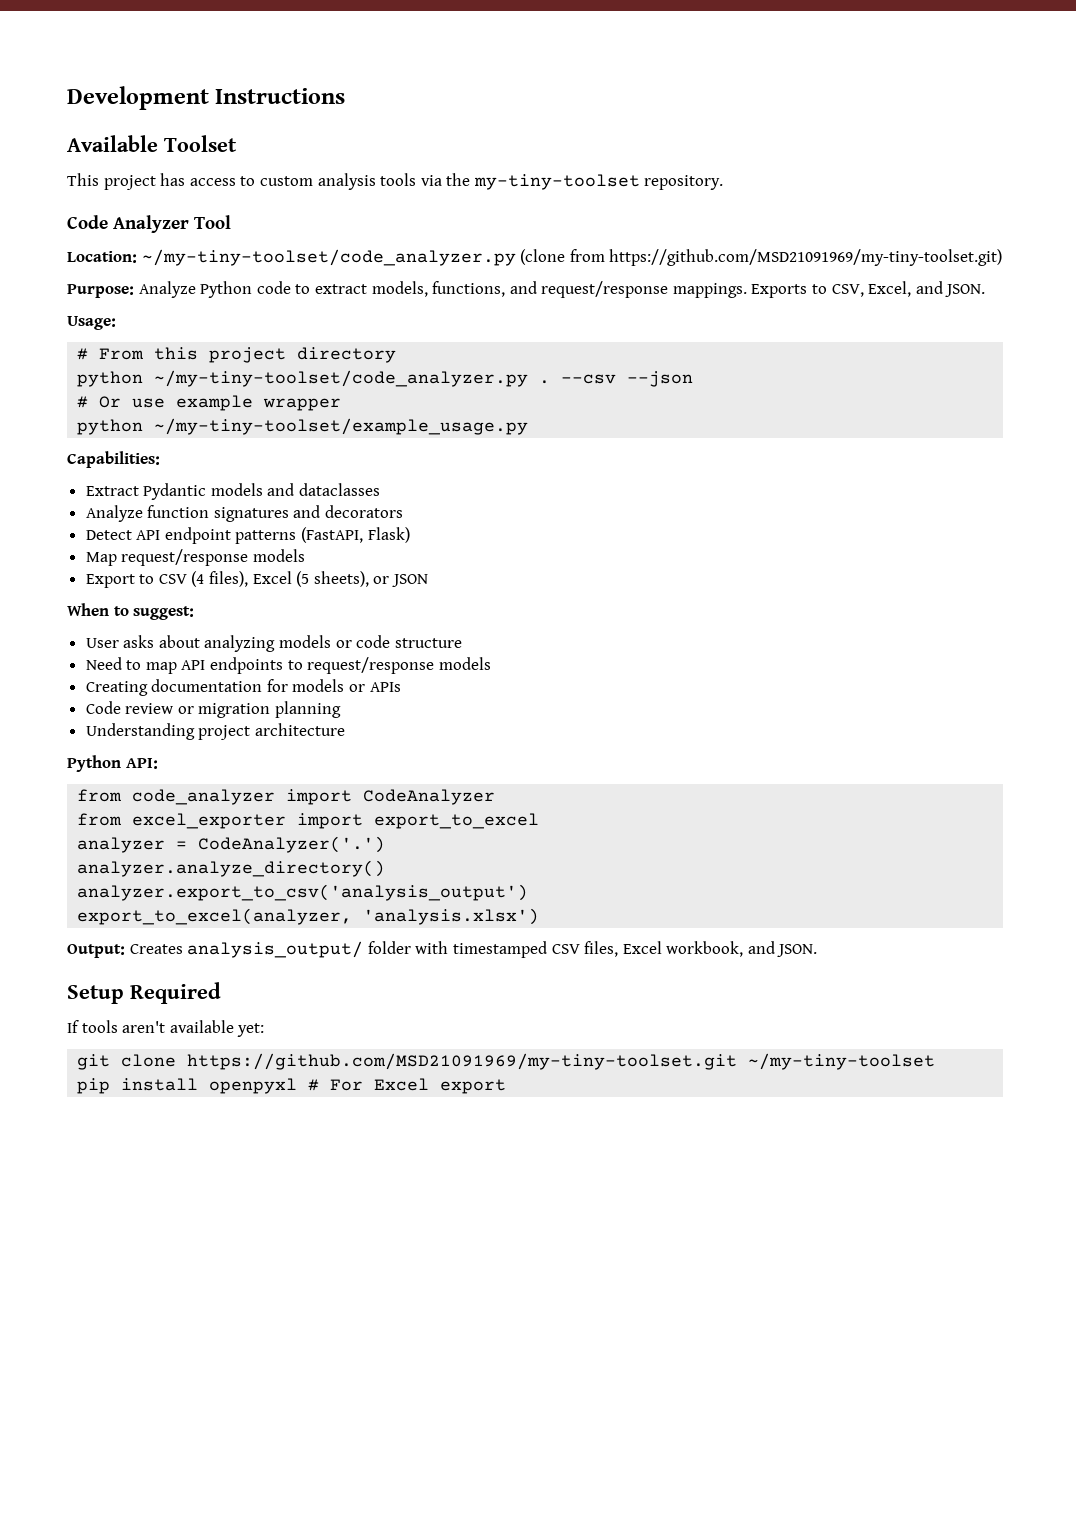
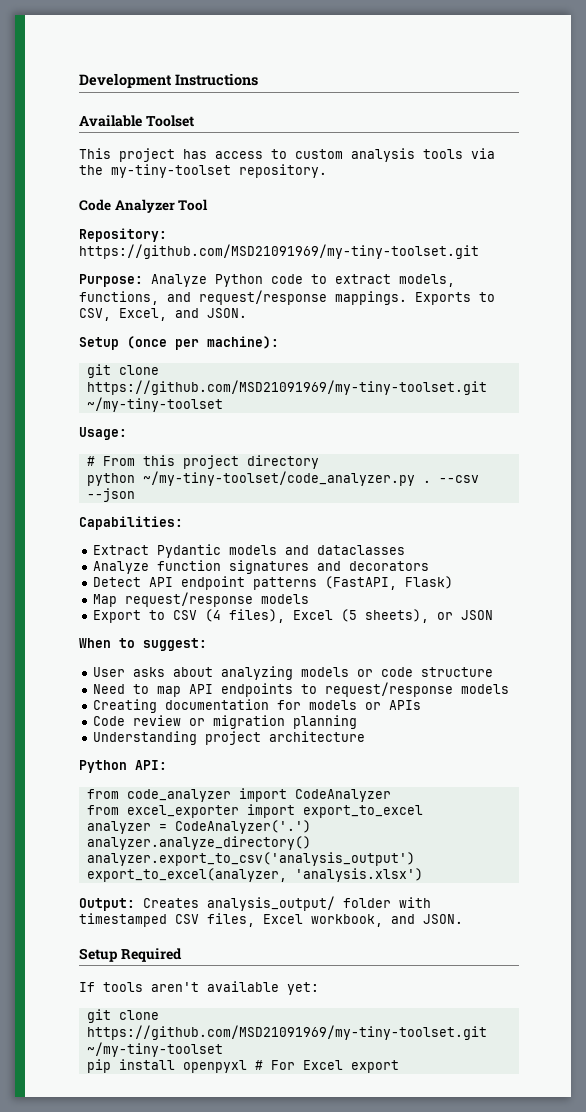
[67,249,1003,266] Location: ~/my-tiny-toolset/code_analyzer.py (clone from https://github.com/MSD21091969/my-tiny-toolset.git) -> [79,228,167,242] [79,244,479,259] Repository: https://github.com/MSD21091969/my-tiny-toolset.git
(986, 290) none -> [79,336,279,350] [86,364,159,378] [86,380,487,395] [86,397,223,412] // Setup (once per machine): // git clone https://github.com/MSD21091969/my-tiny-toolset.git ~/my-tiny-toolset
[77,395,342,411] [77,418,529,435] // # Or use example wrapper // python ~/my-tiny-toolset/example_usage.py -> (135, 495) none

